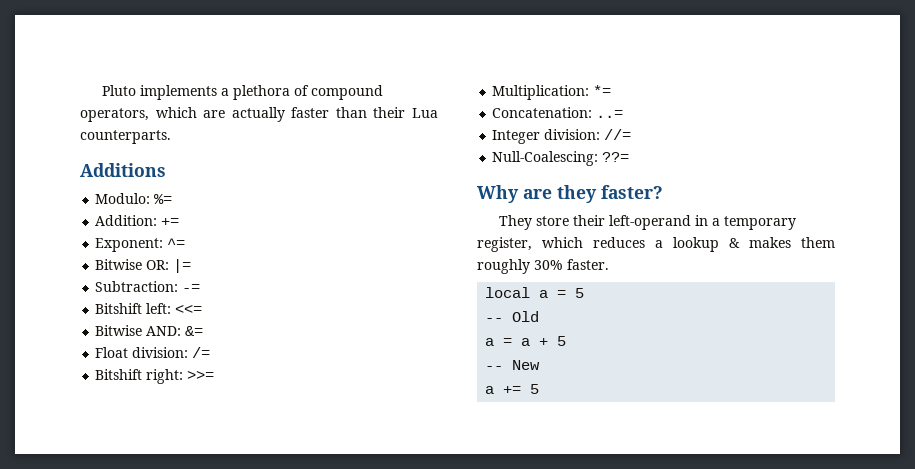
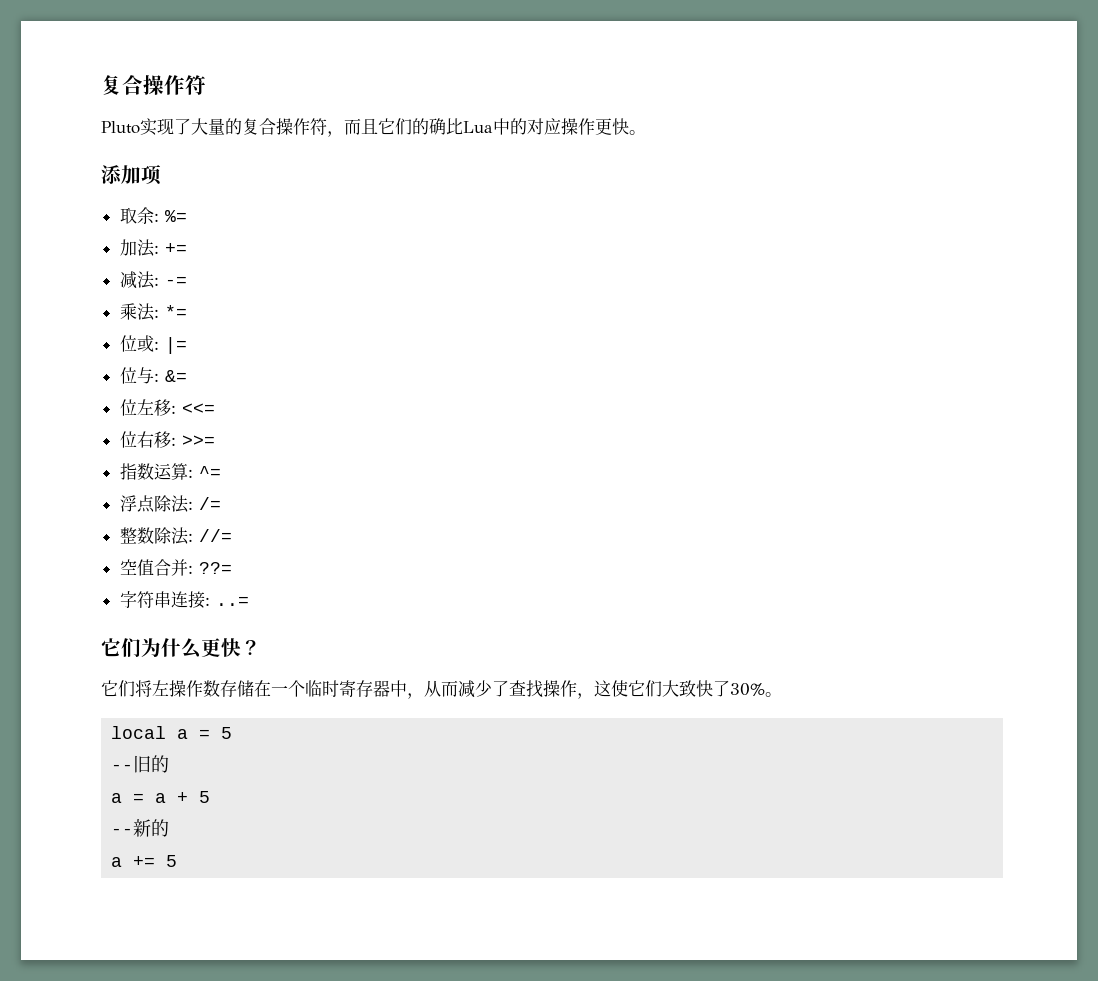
[101,85,383,100] [80,107,438,122] [80,130,171,144] [80,163,166,177] [95,193,151,204] Pluto implements a plethora of compound operators, which are actually faster than their Lua counterparts. // Additions // Modulo: -> [101,75,206,95] [101,118,646,137] [101,165,162,185] [119,207,159,224] 复合操作符 // Pluto实现了大量的复合操作符，而且它们的确比Lua中的对应操作更快。 // 添加项 // 取余:
[95,215,158,226] Addition: -> [119,239,159,257] 加法:
[95,238,186,252] [95,259,192,273] [95,281,201,292] [95,303,203,314] [95,325,204,336] [95,347,211,358] [95,369,215,384] [492,85,612,100] [492,107,624,118] [492,129,632,144] [492,151,630,166] [477,185,663,203] [498,215,796,230] [477,237,835,252] [477,259,609,274] Exponent: ^= // Bitwise OR: |= // Subtraction: -= // Bitshift left: <<= // Bitwise AND: &= // Float division: /= // Bitshift right: >>= // Multiplication: *= // Concatenation: ..= // Integer division: //= // Null-Coalescing: ??= // Why are they faster? // They store their left-operand in a temporary register, which reduces a lookup & makes them roughly 30% faster. -> [119,271,187,289] [119,303,187,321] [119,335,187,354] [119,367,187,384] [119,399,215,416] [119,431,215,448] [119,463,221,480] [119,495,221,513] [119,527,232,545] [119,559,232,576] [119,591,249,609] [101,638,261,658] [101,680,782,699] 减法: -= // 乘法: *= // 位或: |= // 位与: &= // 位左移: <<= // 位右移: >>= // 指数运算: ^= // 浮点除法: /= // 整数除法: //= // 空值合并: ??= // 字符串连接: ..= // 它们为什么更快？ // 它们将左操作数存储在一个临时寄存器中，从而减少了查找操作，这使它们大致快了30%。
[512,311,540,322] Old -> [133,755,170,773] 旧的
[512,360,541,370] New -> [133,819,170,837] 新的

